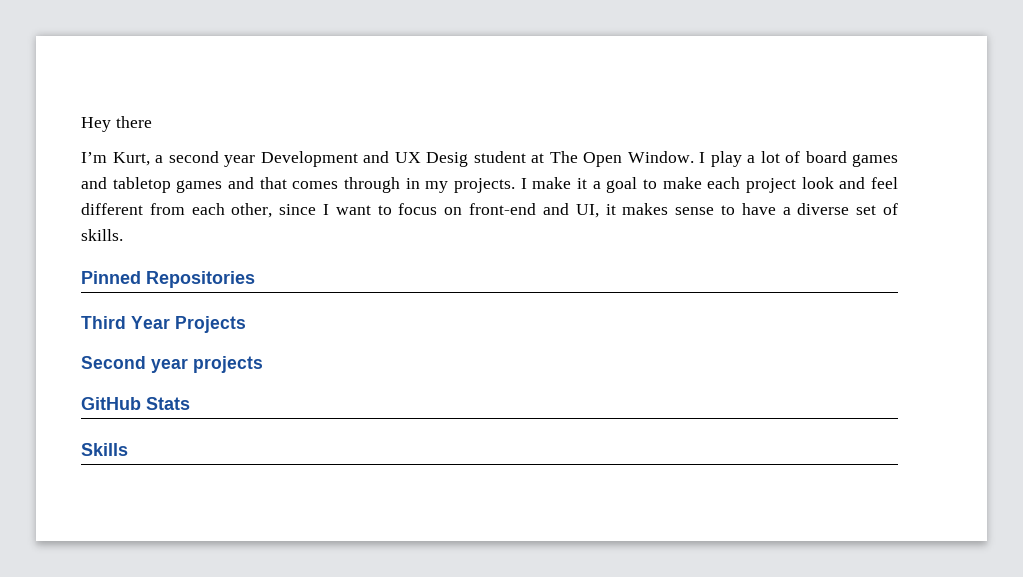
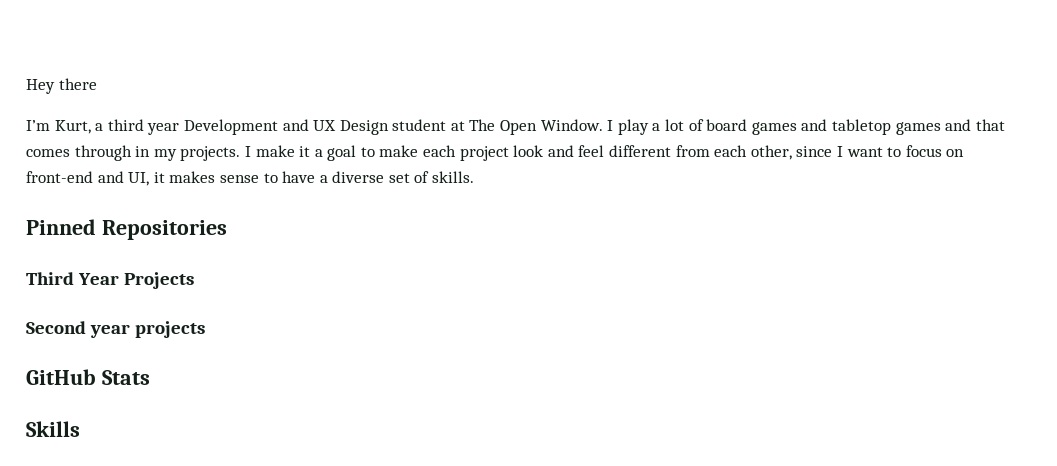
[168,151,219,163] second -> [107,119,144,131] third
[426,152,468,167] Desig -> [339,120,389,135] Design

